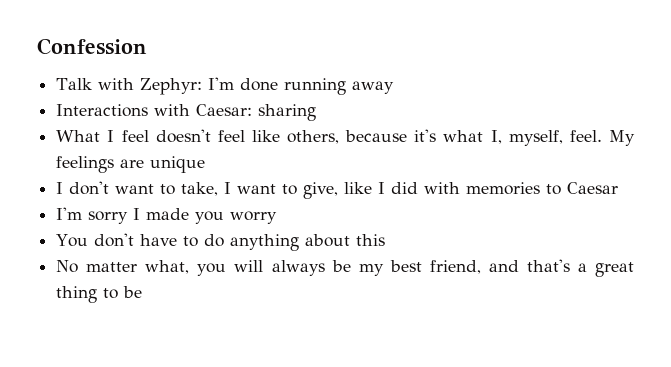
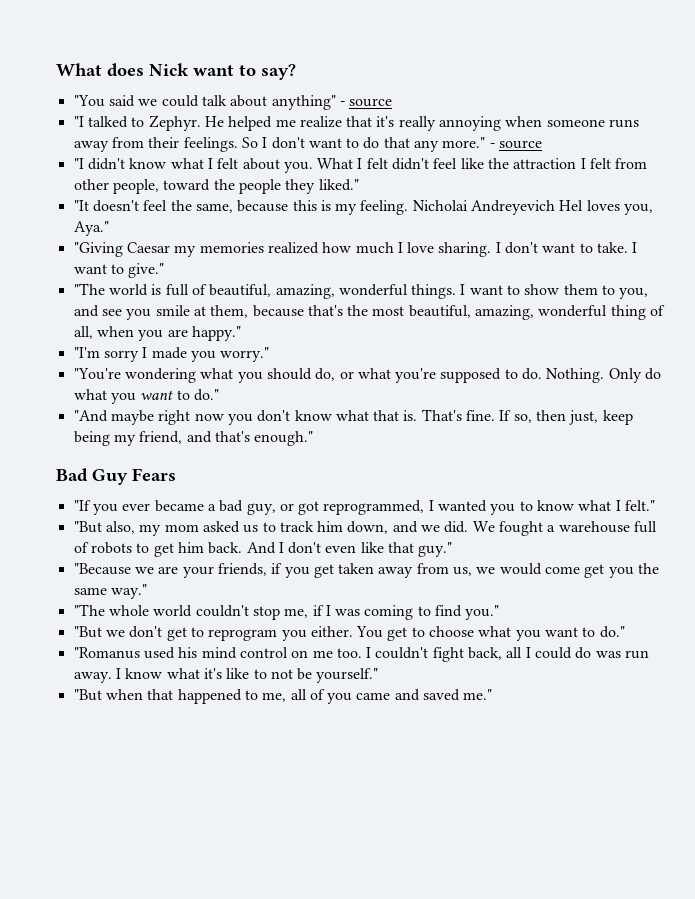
[37,38,147,55] [56,77,395,95] [56,104,317,121] [56,129,635,146] [56,156,206,173] [56,181,619,199] [56,207,278,224] [56,233,386,251] [56,259,634,277] [56,286,143,303] Confession // Talk with Zephyr: I'm done running away // Interactions with Caesar: sharing // What I feel doesn't feel like others, because it's what I, myself, feel. My feelings are unique // I don't want to take, I want to give, like I did with memories to Caesar // I'm sorry I made you worry // You don't have to do anything about this // No matter what, you will always be my best friend, and that's a great thing to be -> [56,63,296,80] [73,95,393,110] [73,115,640,131] [73,137,543,152] [73,158,648,173] [73,179,359,194] [73,200,654,215] [73,221,109,236] [73,242,638,257] [73,263,165,278] [73,283,649,299] [73,305,666,320] [73,326,241,341] [73,347,270,362] [73,368,662,383] [73,389,219,404] [73,409,633,425] [73,431,314,446] [56,468,176,485] [73,500,656,515] [73,521,658,536] [73,542,453,557] [73,563,660,578] [73,584,147,599] [73,604,500,620] [73,626,625,641] [73,647,650,662] [73,668,379,683] [73,689,493,704] What does Nick want to say? // "You said we could talk about anything" - source // "I talked to Zephyr. He helped me realize that it's really annoying when someone runs away from their feelings. So I don't want to do that any more." - source // "I didn't know what I felt about you. What I felt didn't feel like the attraction I felt from other people, toward the people they liked." // "It doesn't feel the same, because this is my feeling. Nicholai Andreyevich Hel loves you, Aya." // "Giving Caesar my memories realized how much I love sharing. I don't want to take. I want to give." // "The world is full of beautiful, amazing, wonderful things. I want to show them to you, and see you smile at them, because that's the most beautiful, amazing, wonderful thing of all, when you are happy." // "I'm sorry I made you worry." // "You're wondering what you should do, or what you're supposed to do. Nothing. Only do what you want to do." // "And maybe right now you don't know what that is. That's fine. If so, then just, keep being my friend, and that's enough." // Bad Guy Fears // "If you ever became a bad guy, or got reprogrammed, I wanted you to know what I felt." // "But also, my mom asked us to track him down, and we did. We fought a warehouse full of robots to get him back. And I don't even like that guy." // "Because we are your friends, if you get taken away from us, we would come get you the same way." // "The whole world couldn't stop me, if I was coming to find you." // "But we don't get to reprogram you either. You get to choose what you want to do." // "Romanus used his mind control on me too. I couldn't fight back, all I could do was run away. I know what it's like to not be yourself." // "But when that happened to me, all of you came and saved me."

